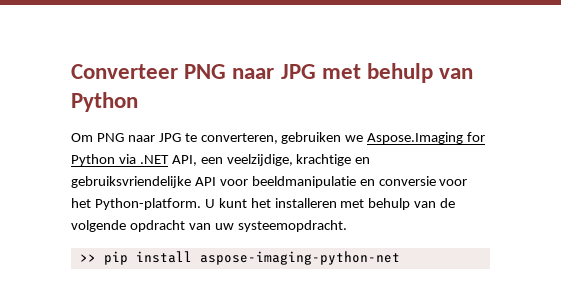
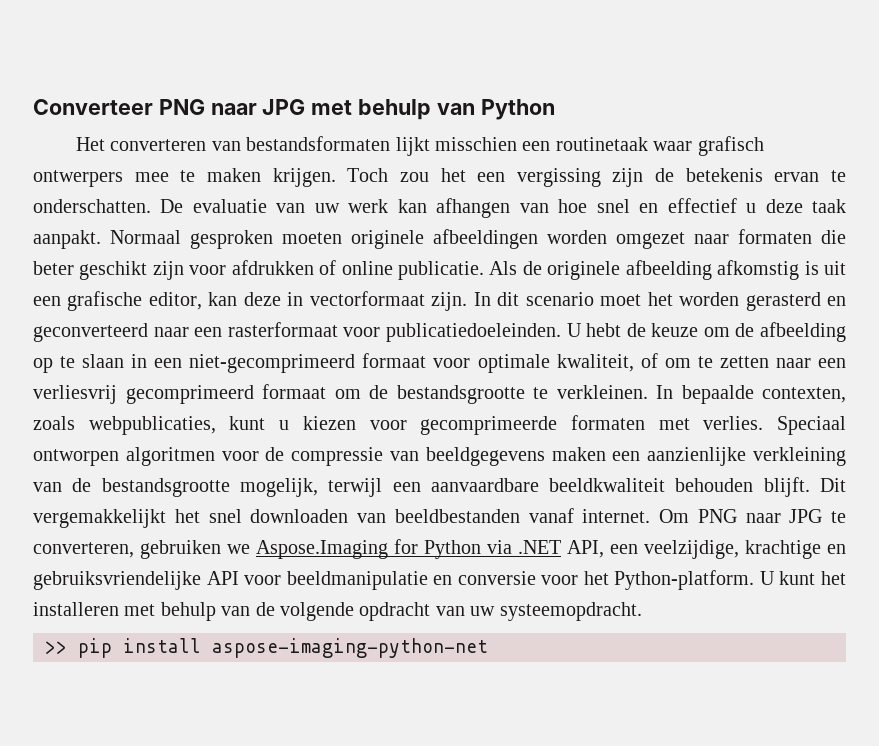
(138, 102) none -> [75,136,764,156] [33,168,846,187] [33,198,846,218] [33,229,846,249] [33,260,847,280] [33,291,846,311] [33,322,847,342] [33,353,847,373] [33,384,846,404] [33,415,847,435] [33,447,846,466] [33,477,846,497] [33,508,651,528] Het converteren van bestandsformaten lijkt misschien een routinetaak waar grafisch ontwerpers mee te maken krijgen. Toch zou het een vergissing zijn de betekenis ervan te onderschatten. De evaluatie van uw werk kan afhangen van hoe snel en effectief u deze taak aanpakt. Normaal gesproken moeten originele afbeeldingen worden omgezet naar formaten die beter geschikt zijn voor afdrukken of online publicatie. Als de originele afbeelding afkomstig is uit een grafische editor, kan deze in vectorformaat zijn. In dit scenario moet het worden gerasterd en geconverteerd naar een rasterformaat voor publicatiedoeleinden. U hebt de keuze om de afbeelding op te slaan in een niet-gecomprimeerd formaat voor optimale kwaliteit, of om te zetten naar een verliesvrij gecomprimeerd formaat om de bestandsgrootte te verkleinen. In bepaalde contexten, zoals webpublicaties, kunt u kiezen voor gecomprimeerde formaten met verlies. Speciaal ontworpen algoritmen voor de compressie van beeldgegevens maken een aanzienlijke verkleining van de bestandsgrootte mogelijk, terwijl een aanvaardbare beeldkwaliteit behouden blijft. Dit vergemakkelijkt het snel downloaden van beeldbestanden vanaf internet.

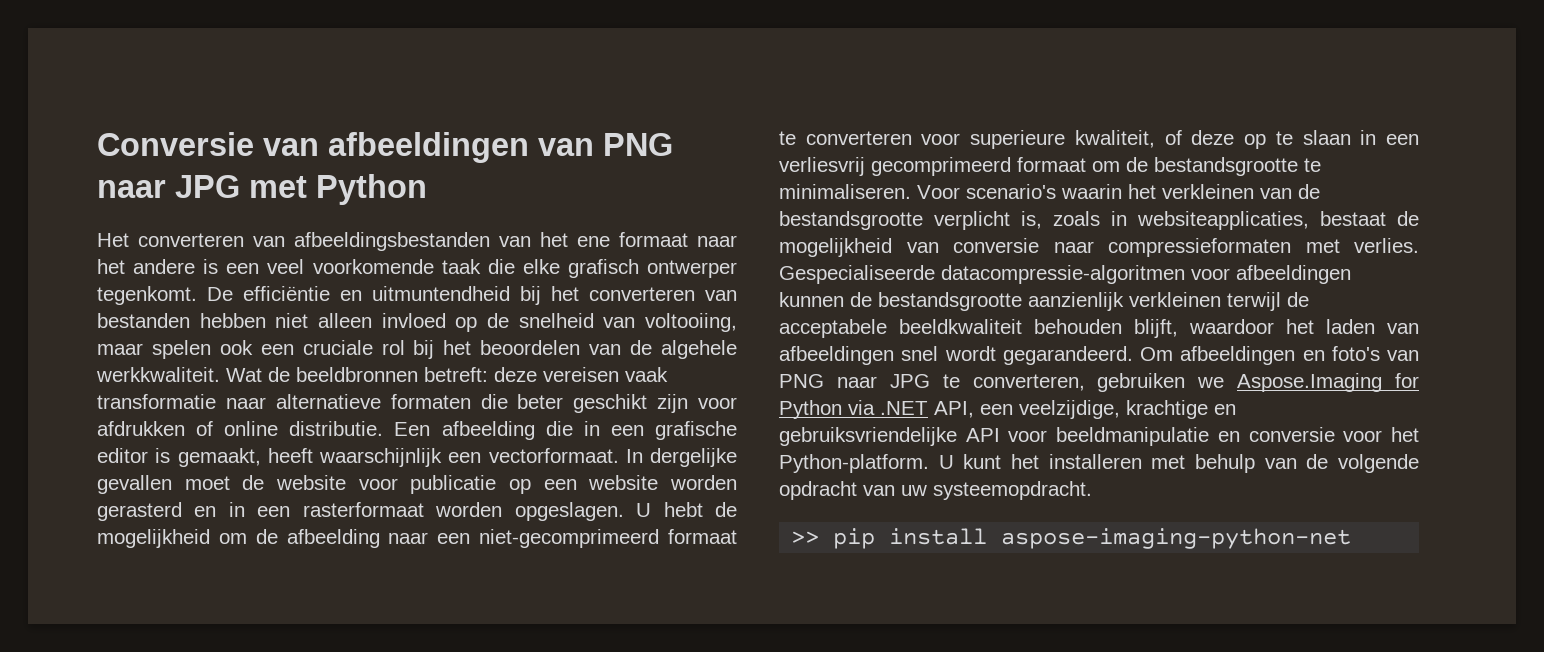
[33,99,153,115] Converteer -> [97,132,594,163] Conversie van afbeeldingen van
[358,99,475,120] behulp van -> (307, 187) none
[246,136,764,156] [33,168,846,187] [33,198,846,218] [33,229,729,249] bestandsformaten lijkt misschien een routinetaak waar grafisch ontwerpers mee te maken krijgen. Toch zou het een vergissing zijn de betekenis ervan te onderschatten. De evaluatie van uw werk kan afhangen van hoe snel en effectief u deze taak aanpakt. Normaal gesproken moeten originele afbeeldingen worden omgezet naar -> [294,232,737,251] [97,259,738,278] [97,286,737,305] [97,313,738,332] [97,340,737,359] [96,367,668,382] [97,394,381,409] afbeeldingsbestanden van het ene formaat naar het andere is een veel voorkomende taak die elke grafisch ontwerper tegenkomt. De efficiëntie en uitmuntendheid bij het converteren van bestanden hebben niet alleen invloed op de snelheid van voltooiing, maar spelen ook een cruciale rol bij het beoordelen van de algehele werkkwaliteit. Wat de beeldbronnen betreft: deze vereisen vaak transformatie naar alternatieve
[398,260,847,280] [33,291,846,311] [33,322,561,342] publicatie. Als de originele afbeelding afkomstig is uit een grafische editor, kan deze in vectorformaat zijn. In dit scenario moet het worden gerasterd en geconverteerd naar een rasterformaat voor publicatiedoeleinden. -> [289,421,737,440] [97,448,737,467] [97,475,738,494] [97,502,624,521] distributie. Een afbeelding die in een grafische editor is gemaakt, heeft waarschijnlijk een vectorformaat. In dergelijke gevallen moet de website voor publicatie op een website worden gerasterd en in een rasterformaat worden opgeslagen.
[651,323,699,337] keuze -> [97,529,210,548] mogelijkheid
(847, 332) none -> [388,529,737,548] [779,130,1235,149] naar een niet-gecomprimeerd formaat te converteren voor superieure kwaliteit, of deze
[189,353,847,373] niet-gecomprimeerd formaat voor optimale kwaliteit, of om te zetten naar een -> (1419, 139) none
[556,385,846,404] [33,415,847,435] [33,447,846,466] [33,477,846,497] [33,508,689,528] verkleinen. In bepaalde contexten, zoals webpublicaties, kunt u kiezen voor gecomprimeerde formaten met verlies. Speciaal ontworpen algoritmen voor de compressie van beeldgegevens maken een aanzienlijke verkleining van de bestandsgrootte mogelijk, terwijl een aanvaardbare beeldkwaliteit behouden blijft. Dit vergemakkelijkt het snel downloaden van beeldbestanden vanaf internet. Om -> [779,184,1320,199] [779,211,1419,230] [779,238,1419,257] [779,265,1351,284] [779,292,1309,311] [779,319,1419,338] [779,346,1419,365] minimaliseren. Voor scenario's waarin het verkleinen van de bestandsgrootte verplicht is, zoals in websiteapplicaties, bestaat de mogelijkheid van conversie naar compressieformaten met verlies. Gespecialiseerde datacompressie-algoritmen voor afbeeldingen kunnen de bestandsgrootte aanzienlijk verkleinen terwijl de acceptabele beeldkwaliteit behouden blijft, waardoor het laden van afbeeldingen snel wordt gegarandeerd. Om afbeeldingen en foto's van

